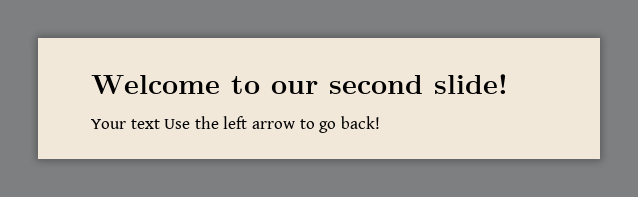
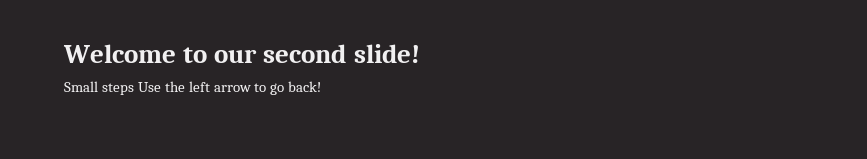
[91,119,160,129] Your text -> [64,81,134,95] Small steps

